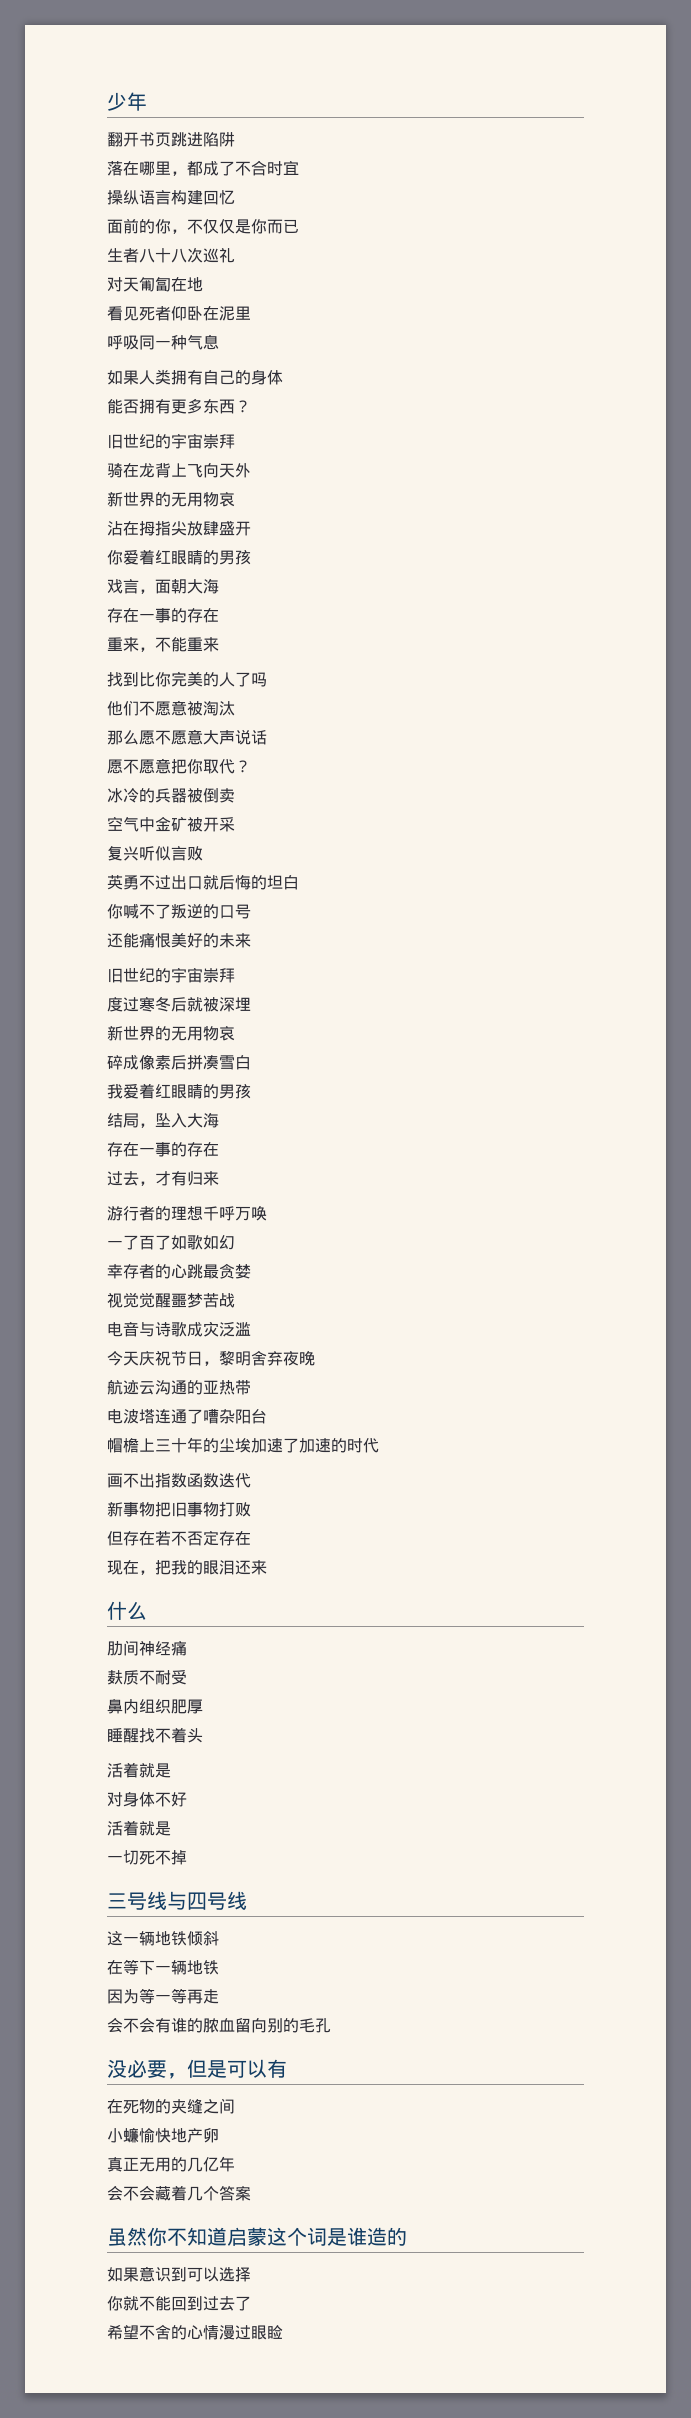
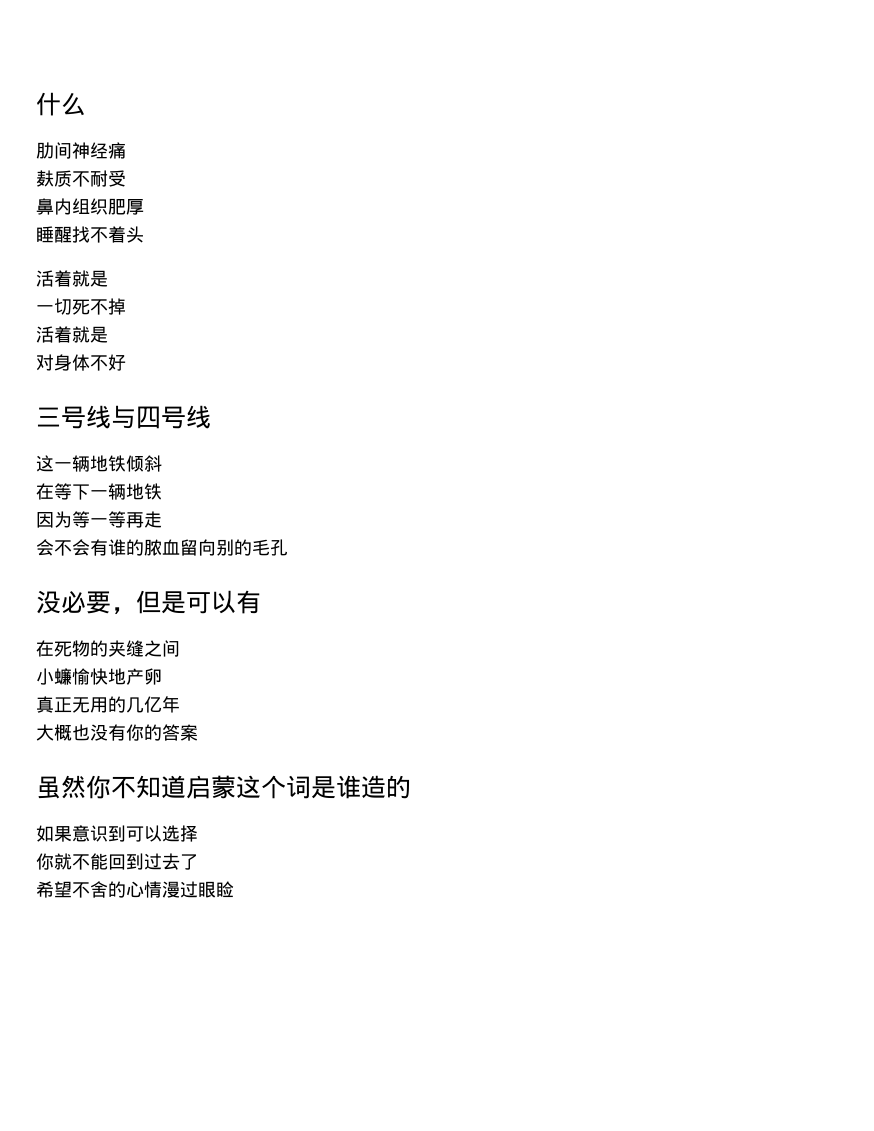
[107,92,147,111] [107,132,235,147] [107,160,299,176] [107,190,235,205] [107,218,299,234] [107,247,235,263] [107,277,203,292] [107,306,251,321] [107,334,219,350] [107,369,283,385] [107,398,251,414] [107,433,235,449] [107,463,251,478] [107,491,235,507] [107,520,251,536] [107,549,251,565] [107,579,219,594] [107,608,219,623] [107,637,219,652] [107,671,267,687] [107,700,235,716] [107,729,267,745] [107,758,251,774] [107,788,235,803] [107,816,235,832] [107,846,203,861] [107,875,299,890] [107,904,251,919] [107,932,251,948] [107,967,235,983] [107,996,251,1012] [107,1025,235,1041] [107,1055,251,1070] [107,1083,251,1099] [107,1113,219,1128] [107,1142,219,1157] [107,1171,219,1186] [107,1206,267,1221] [107,1235,235,1250] [107,1263,251,1279] [107,1292,235,1308] [107,1321,251,1337] [107,1350,315,1366] [107,1379,251,1395] [107,1409,267,1424] [107,1437,379,1453] [107,1473,251,1488] [107,1501,251,1517] [107,1530,251,1546] [107,1560,267,1575] 少年 // 翻开书页跳进陷阱 // 落在哪里，都成了不合时宜 // 操纵语言构建回忆 // 面前的你，不仅仅是你而已 // 生者八十八次巡礼 // 对天匍匐在地 // 看见死者仰卧在泥里 // 呼吸同一种气息 // 如果人类拥有自己的身体 // 能否拥有更多东西？ // 旧世纪的宇宙崇拜 // 骑在龙背上飞向天外 // 新世界的无用物哀 // 沾在拇指尖放肆盛开 // 你爱着红眼睛的男孩 // 戏言，面朝大海 // 存在一事的存在 // 重来，不能重来 // 找到比你完美的人了吗 // 他们不愿意被淘汰 // 那么愿不愿意大声说话 // 愿不愿意把你取代？ // 冰冷的兵器被倒卖 // 空气中金矿被开采 // 复兴听似言败 // 英勇不过出口就后悔的坦白 // 你喊不了叛逆的口号 // 还能痛恨美好的未来 // 旧世纪的宇宙崇拜 // 度过寒冬后就被深埋 // 新世界的无用物哀 // 碎成像素后拼凑雪白 // 我爱着红眼睛的男孩 // 结局，坠入大海 // 存在一事的存在 // 过去，才有归来 // 游行者的理想千呼万唤 // 一了百了如歌如幻 // 幸存者的心跳最贪婪 // 视觉觉醒噩梦苦战 // 电音与诗歌成灾泛滥 // 今天庆祝节日，黎明舍弃夜晚 // 航迹云沟通的亚热带 // 电波塔连通了嘈杂阳台 // 帽檐上三十年的尘埃加速了加速的时代 // 画不出指数函数迭代 // 新事物把旧事物打败 // 但存在若不否定存在 // 现在，把我的眼泪还来 // -> (36, 104) none
[107,1791,187,1807] [107,1820,171,1836] [107,1850,187,1865] 对身体不好 // 活着就是 // 一切死不掉 -> [36,298,126,315] [36,326,108,343] [36,354,126,371] 一切死不掉 // 活着就是 // 对身体不好
[107,2185,219,2201] 会不会藏着几个 -> [36,724,162,741] 大概也没有你的

